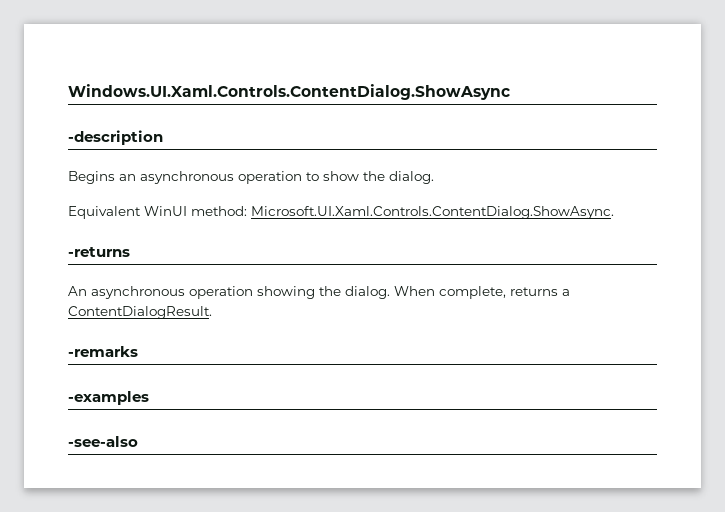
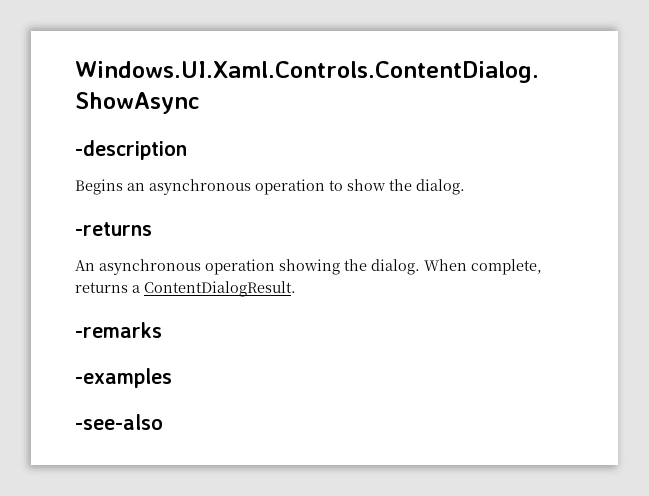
[68,206,614,219] // Equivalent WinUI method: Microsoft.UI.Xaml.Controls.ContentDialog.ShowAsync. -> (465, 187) none

